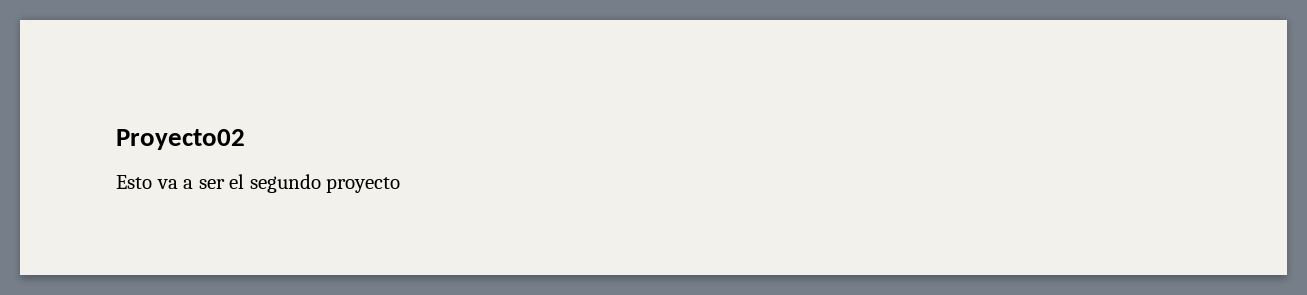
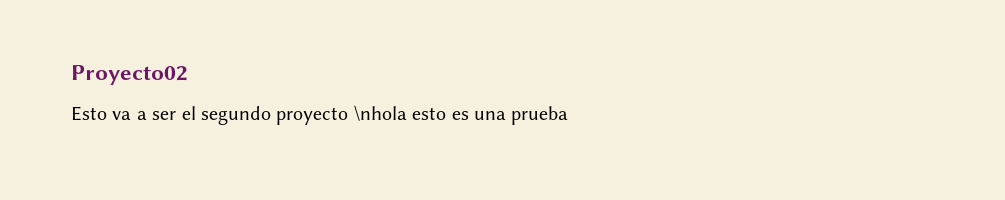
(401, 185) none -> [353,105,569,125] \nhola esto es una prueba

